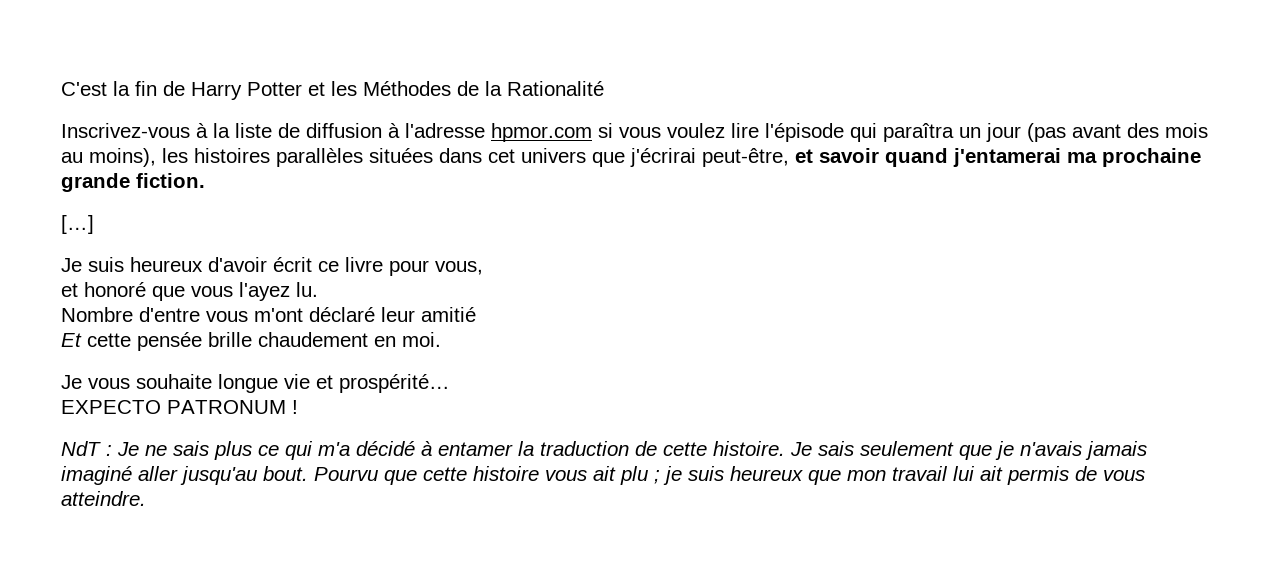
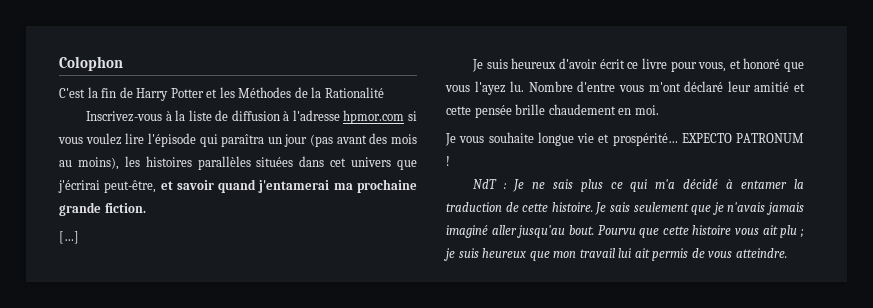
(61, 89) none -> [59,56,123,71] Colophon //
(483, 268) // -> (727, 67) none
(318, 289) // -> (525, 86) none
[61,333,82,347] // Et -> [794,83,805,92] et
(450, 383) // -> (678, 139) none

